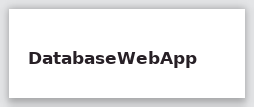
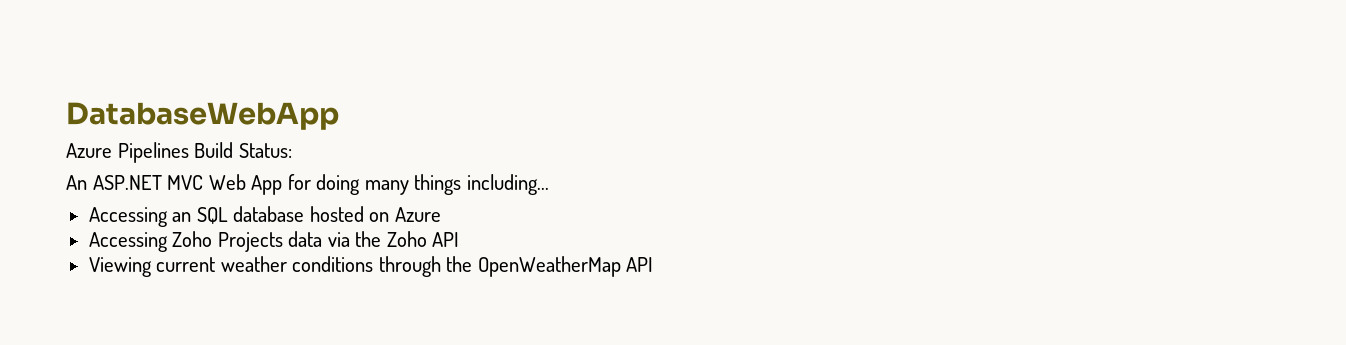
(197, 59) none -> [66,142,292,163] [66,174,549,195] [88,206,441,227] [88,231,460,252] [88,256,654,277] // Azure Pipelines Build Status: // An ASP.NET MVC Web App for doing many things including... // Accessing an SQL database hosted on Azure // Accessing Zoho Projects data via the Zoho API // Viewing current weather conditions through the OpenWeatherMap API

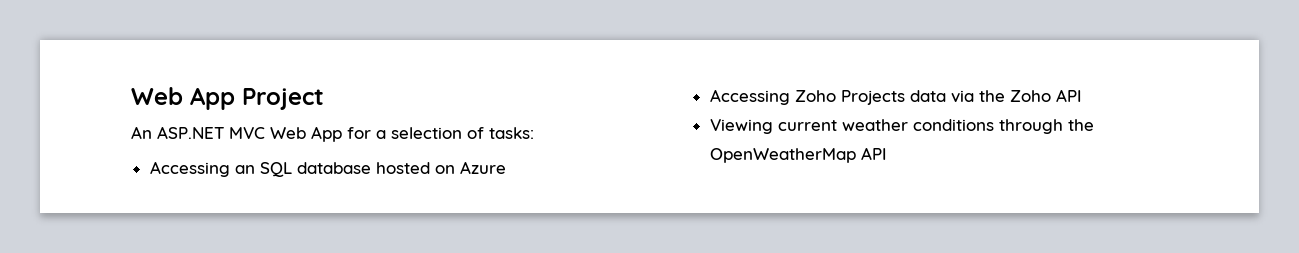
[66,102,339,130] [66,142,292,163] DatabaseWebApp // Azure Pipelines Build Status: -> [131,87,324,110] Web App Project
[316,174,549,195] doing many things including... -> [376,127,534,139] a selection of tasks:

